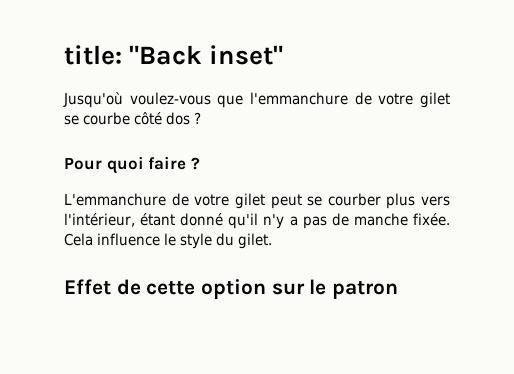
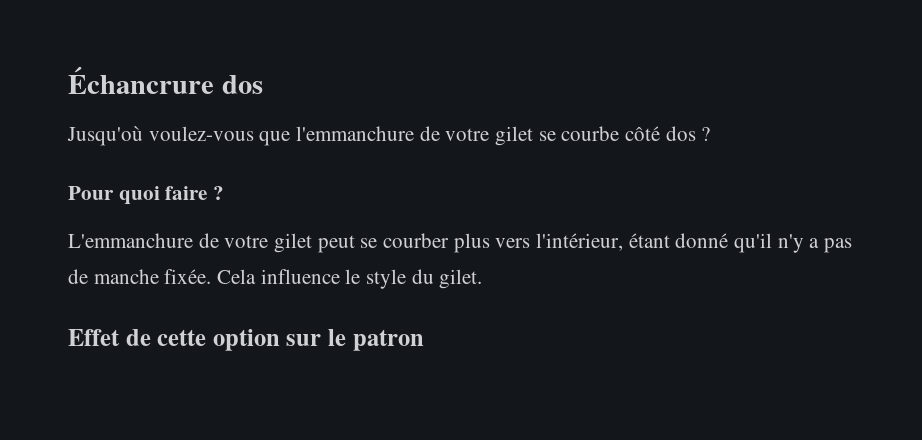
[64,45,284,65] title: "Back inset" -> [68,66,263,94] Échancrure dos

